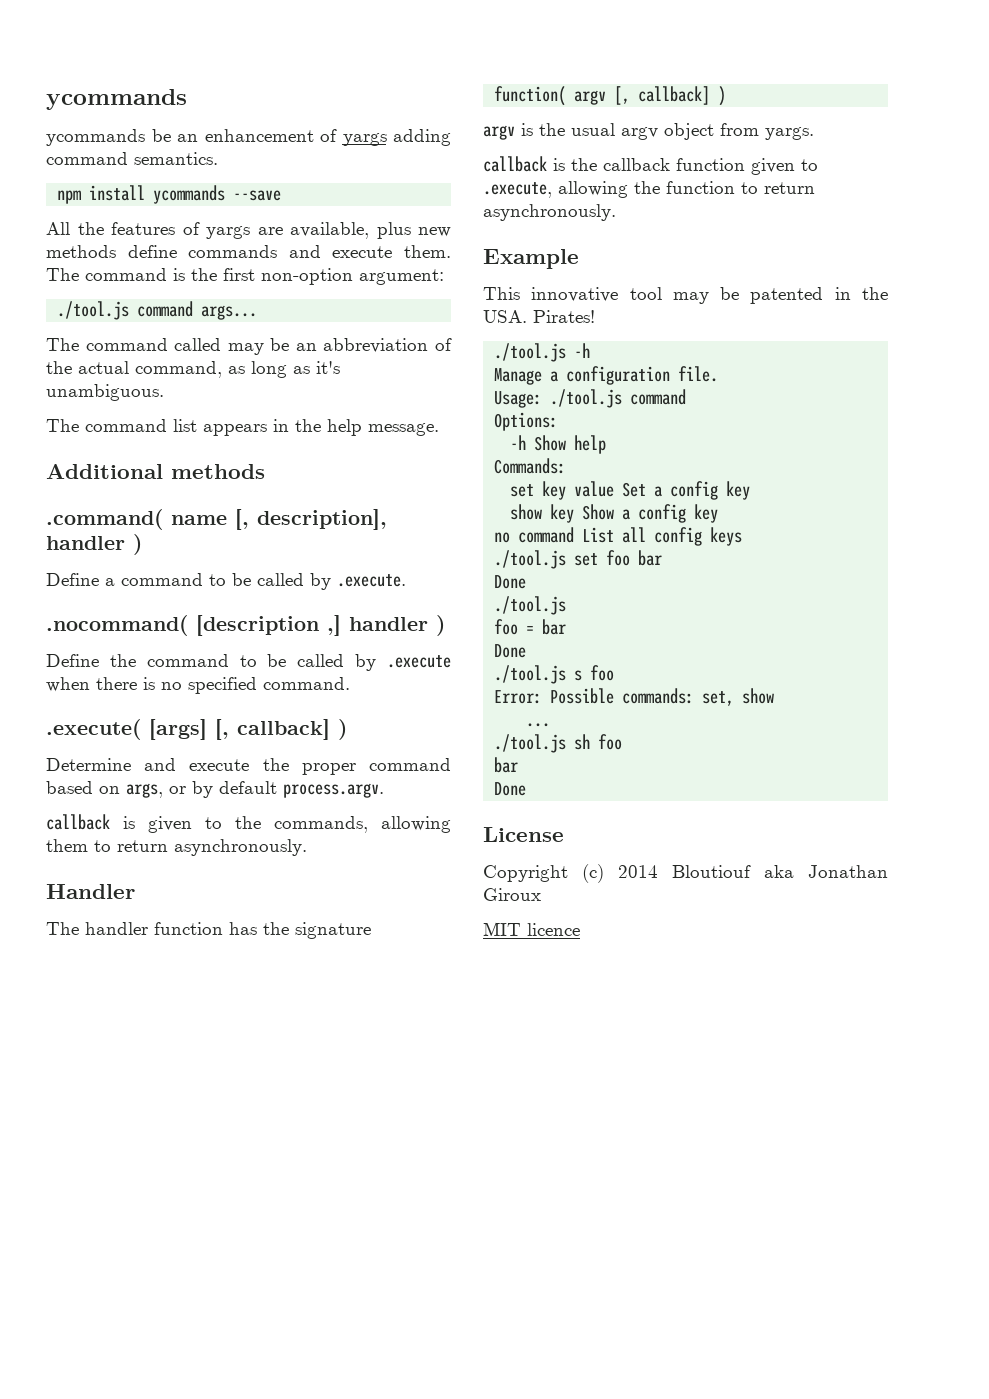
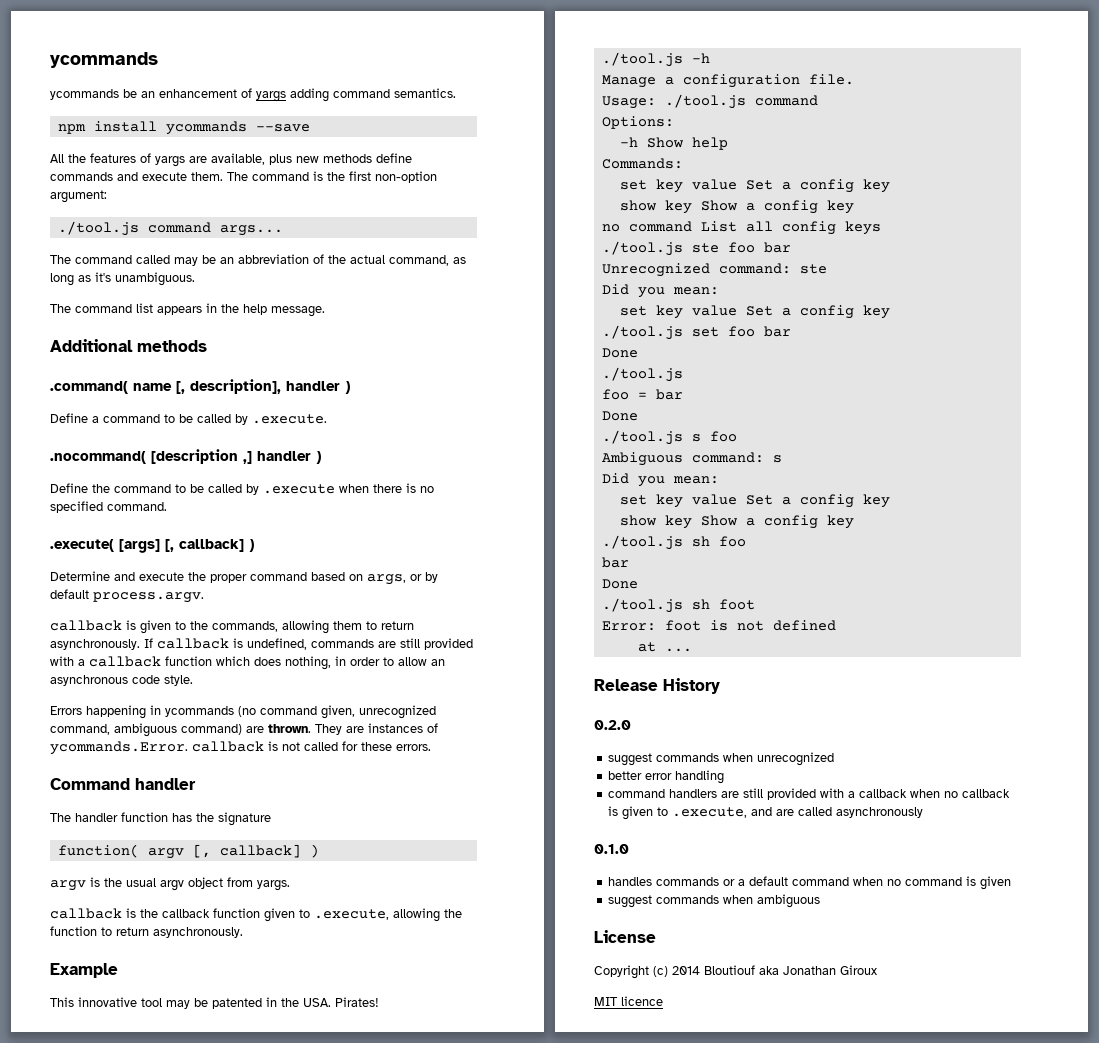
[46,884,135,899] // Handler -> [144,638,473,650] [50,656,445,670] [50,675,193,686] [50,705,436,719] [50,723,438,737] [50,741,431,755] [50,778,196,790] If callback is undefined, commands are still provided with a callback function which does nothing, in order to allow an asynchronous code style. // Errors happening in ycommands (no command given, unrecognized command, ambiguous command) are thrown. They are instances of ycommands.Error. callback is not called for these errors. // Command handler
(743, 536) none -> [601,241,791,256] [601,263,827,277] [601,284,719,298] [619,305,890,319] // ./tool.js ste foo bar // Unrecognized command: ste // Did you mean: // set key value Set a config key
[494,688,775,706] [526,723,551,727] Error: Possible commands: set, show // ... -> [601,452,782,466] [601,473,719,487] [619,494,890,508] [619,515,854,529] Ambiguous command: s // Did you mean: // set key value Set a config key // show key Show a config key
(527, 789) none -> [601,598,755,613] [601,620,836,631] [637,642,692,652] [594,678,720,694] [594,720,631,730] [608,752,835,766] [608,770,725,784] [608,788,1011,800] [608,806,924,820] [594,844,629,854] [608,876,1012,890] [608,894,821,908] // ./tool.js sh foot // Error: foot is not defined // at ... // Release History // 0.2.0 // suggest commands when unrecognized // better error handling // command handlers are still provided with a callback when no callback is given to .execute, and are called asynchronously // 0.1.0 // handles commands or a default command when no command is given // suggest commands when ambiguous

